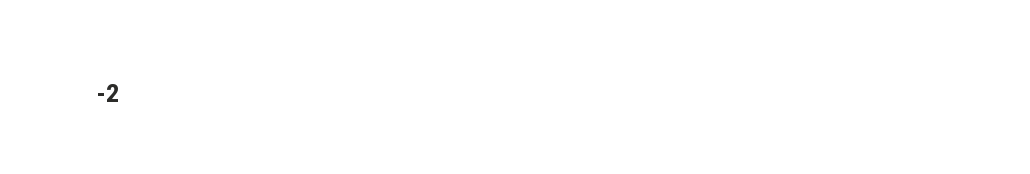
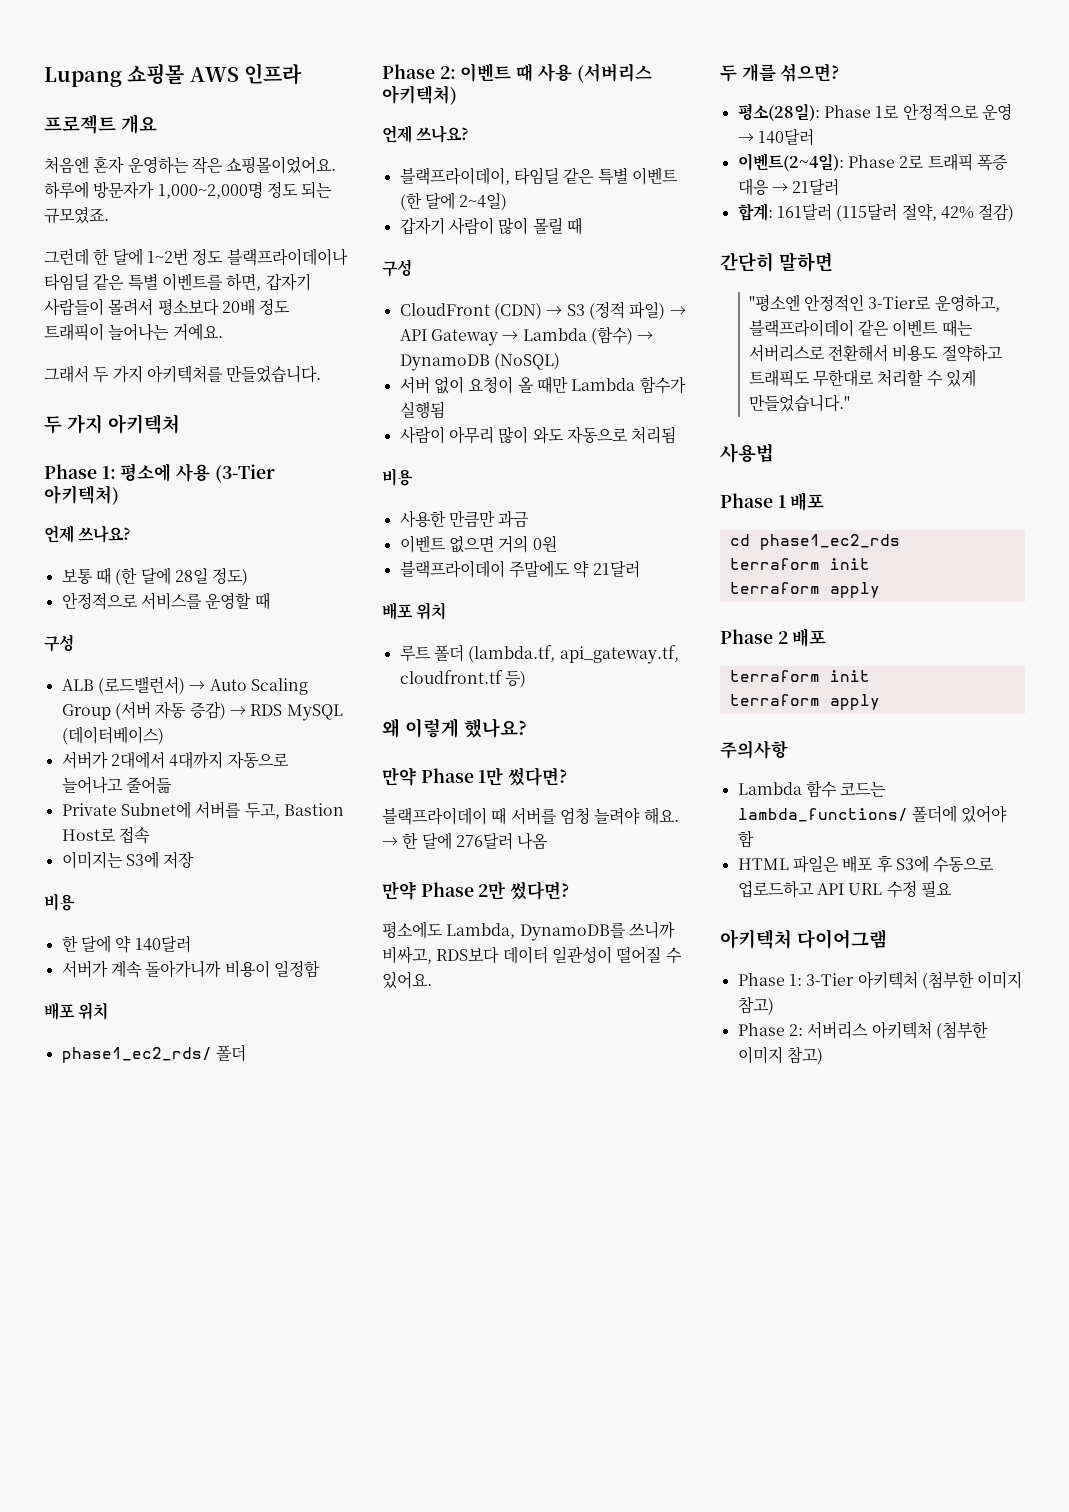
[96,84,119,102] -2 -> [44,63,303,87] [44,114,157,134] [44,156,337,174] [44,181,333,199] [44,207,109,224] [44,248,348,266] [44,273,311,291] [44,298,291,316] [44,323,223,341] [44,365,322,383] [44,414,180,434] [44,463,275,483] [44,485,119,505] [44,525,132,543] [61,567,249,586] [61,592,270,610] [44,634,74,652] [61,676,308,695] [61,701,343,721] [61,726,164,745] [61,751,289,769] [61,776,172,794] [61,801,344,819] [61,826,150,844] [61,851,195,869] [44,893,75,911] [61,935,191,953] [61,960,320,978] [44,1002,109,1020] [61,1044,246,1063] [382,63,652,83] [382,85,457,105] [382,125,470,143] [399,167,678,185] [399,192,508,211] [399,217,582,235] [382,259,412,277] [399,301,686,320] [399,326,654,346] [399,353,560,371] [399,376,686,394] [399,401,445,419] [399,426,677,444] [382,468,413,486] [399,510,530,528] [399,535,557,553] [399,560,640,578] [382,602,447,620] [399,644,679,664] [399,670,526,688] [382,718,527,738] [382,767,568,786] [382,807,679,825] [382,832,549,850] [382,881,570,900] [382,921,675,941] [382,946,682,964] [382,971,432,989] [720,63,840,82] [737,103,1012,122] [737,128,814,146] [737,153,1008,172] [737,178,840,196] [737,203,1015,222] [720,252,833,272] [748,294,1000,312] [748,319,973,337] [748,344,1003,362] [748,369,977,387] [748,394,850,412] [720,443,774,463] [720,492,825,511] [729,534,900,550] [729,558,870,570] [729,582,880,598] [720,628,827,647] [729,670,870,682] [729,694,880,710] [720,740,788,759] [737,780,887,798] [737,805,1008,823] [737,830,754,848] [737,855,995,873] [737,880,952,898] [720,929,887,949] [737,971,1023,990] [737,996,774,1015] [737,1021,988,1040] [737,1046,823,1065] Lupang 쇼핑몰 AWS 인프라 // 프로젝트 개요 // 처음엔 혼자 운영하는 작은 쇼핑몰이었어요. 하루에 방문자가 1,000~2,000명 정도 되는 규모였죠. // 그런데 한 달에 1~2번 정도 블랙프라이데이나 타임딜 같은 특별 이벤트를 하면, 갑자기 사람들이 몰려서 평소보다 20배 정도 트래픽이 늘어나는 거예요. // 그래서 두 가지 아키텍처를 만들었습니다. // 두 가지 아키텍처 // Phase 1: 평소에 사용 (3-Tier 아키텍처) // 언제 쓰나요? // 보통 때 (한 달에 28일 정도) // 안정적으로 서비스를 운영할 때 // 구성 // ALB (로드밸런서) → Auto Scaling Group (서버 자동 증감) → RDS MySQL (데이터베이스) // 서버가 2대에서 4대까지 자동으로 늘어나고 줄어듦 // Private Subnet에 서버를 두고, Bastion Host로 접속 // 이미지는 S3에 저장 // 비용 // 한 달에 약 140달러 // 서버가 계속 돌아가니까 비용이 일정함 // 배포 위치 // phase1_ec2_rds/ 폴더 // Phase 2: 이벤트 때 사용 (서버리스 아키텍처) // 언제 쓰나요? // 블랙프라이데이, 타임딜 같은 특별 이벤트 (한 달에 2~4일) // 갑자기 사람이 많이 몰릴 때 // 구성 // CloudFront (CDN) → S3 (정적 파일) → API Gateway → Lambda (함수) → DynamoDB (NoSQL) // 서버 없이 요청이 올 때만 Lambda 함수가 실행됨 // 사람이 아무리 많이 와도 자동으로 처리됨 // 비용 // 사용한 만큼만 과금 // 이벤트 없으면 거의 0원 // 블랙프라이데이 주말에도 약 21달러 // 배포 위치 // 루트 폴더 (lambda.tf, api_gateway.tf, cloudfront.tf 등) // 왜 이렇게 했나요? // 만약 Phase 1만 썼다면? // 블랙프라이데이 때 서버를 엄청 늘려야 해요. → 한 달에 276달러 나옴 // 만약 Phase 2만 썼다면? // 평소에도 Lambda, DynamoDB를 쓰니까 비싸고, RDS보다 데이터 일관성이 떨어질 수 있어요. // 두 개를 섞으면? // 평소(28일): Phase 1로 안정적으로 운영 → 140달러 // 이벤트(2~4일): Phase 2로 트래픽 폭증 대응 → 21달러 // 합계: 161달러 (115달러 절약, 42% 절감) // 간단히 말하면 // "평소엔 안정적인 3-Tier로 운영하고, 블랙프라이데이 같은 이벤트 때는 서버리스로 전환해서 비용도 절약하고 트래픽도 무한대로 처리할 수 있게 만들었습니다." // 사용법 // Phase 1 배포 // cd phase1_ec2_rds // terraform init // terraform apply // Phase 2 배포 // terraform init // terraform apply // 주의사항 // Lambda 함수 코드는 lambda_functions/ 폴더에 있어야 함 // HTML 파일은 배포 후 S3에 수동으로 업로드하고 API URL 수정 필요 // 아키텍처 다이어그램 // Phase 1: 3-Tier 아키텍처 (첨부한 이미지 참고) // Phase 2: 서버리스 아키텍처 (첨부한 이미지 참고)

